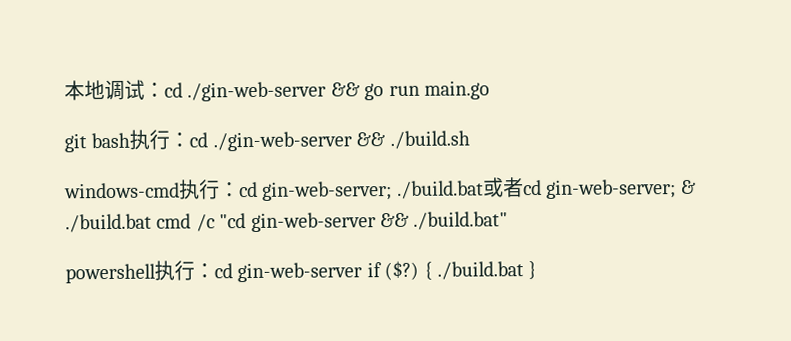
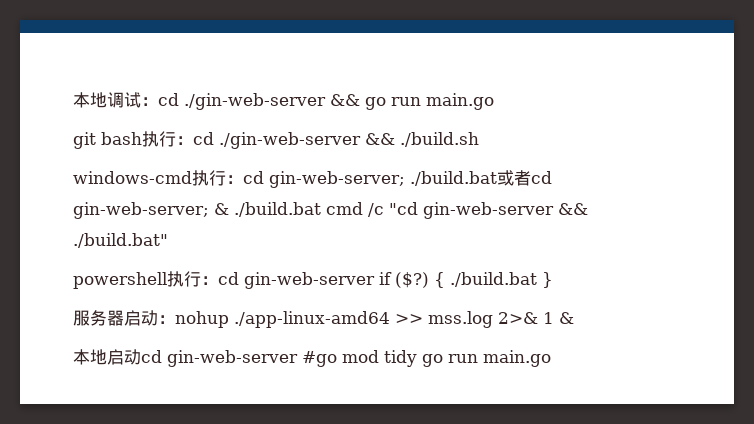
(538, 270) none -> [73,310,574,328] [73,349,551,367] // 服务器启动：nohup ./app-linux-amd64 >> mss.log 2>& 1 & // 本地启动cd gin-web-server #go mod tidy go run main.go

